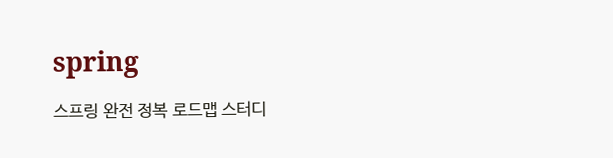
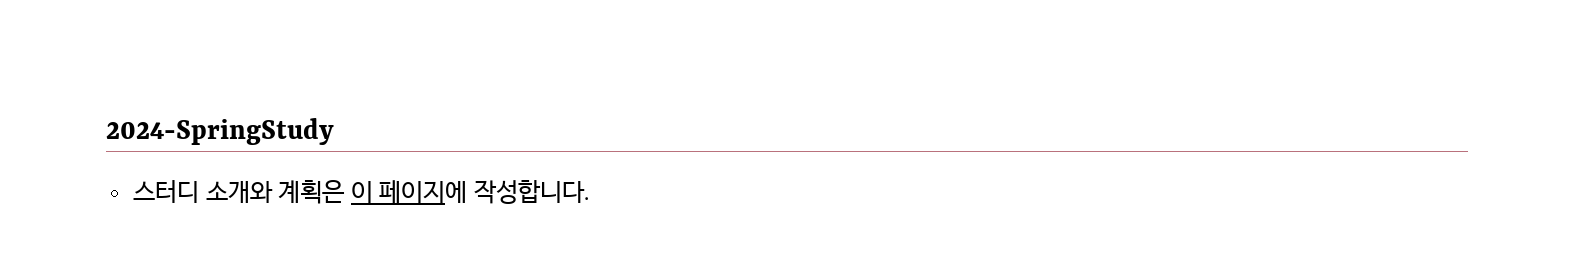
[52,49,139,79] [53,100,268,119] spring // 스프링 완전 정복 로드맵 스터디 -> [106,118,334,145] [132,180,590,204] 2024-SpringStudy // 스터디 소개와 계획은 이 페이지에 작성합니다.

